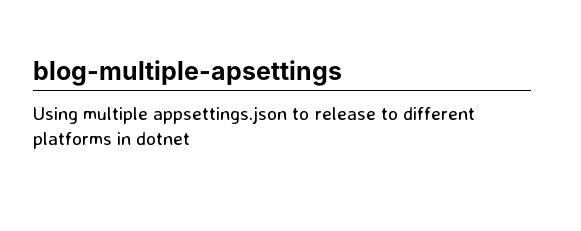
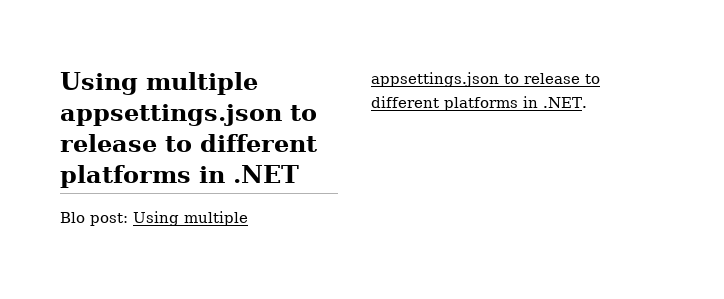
[33,60,342,86] [33,106,475,124] [33,132,191,149] blog-multiple-apsettings // Using multiple appsettings.json to release to different platforms in dotnet -> [60,72,258,95] [60,104,317,126] [60,134,317,152] [60,165,299,188] [60,211,248,226] [371,72,600,87] [371,96,587,111] Using multiple appsettings.json to release to different platforms in .NET // Blo post: Using multiple appsettings.json to release to different platforms in .NET.

